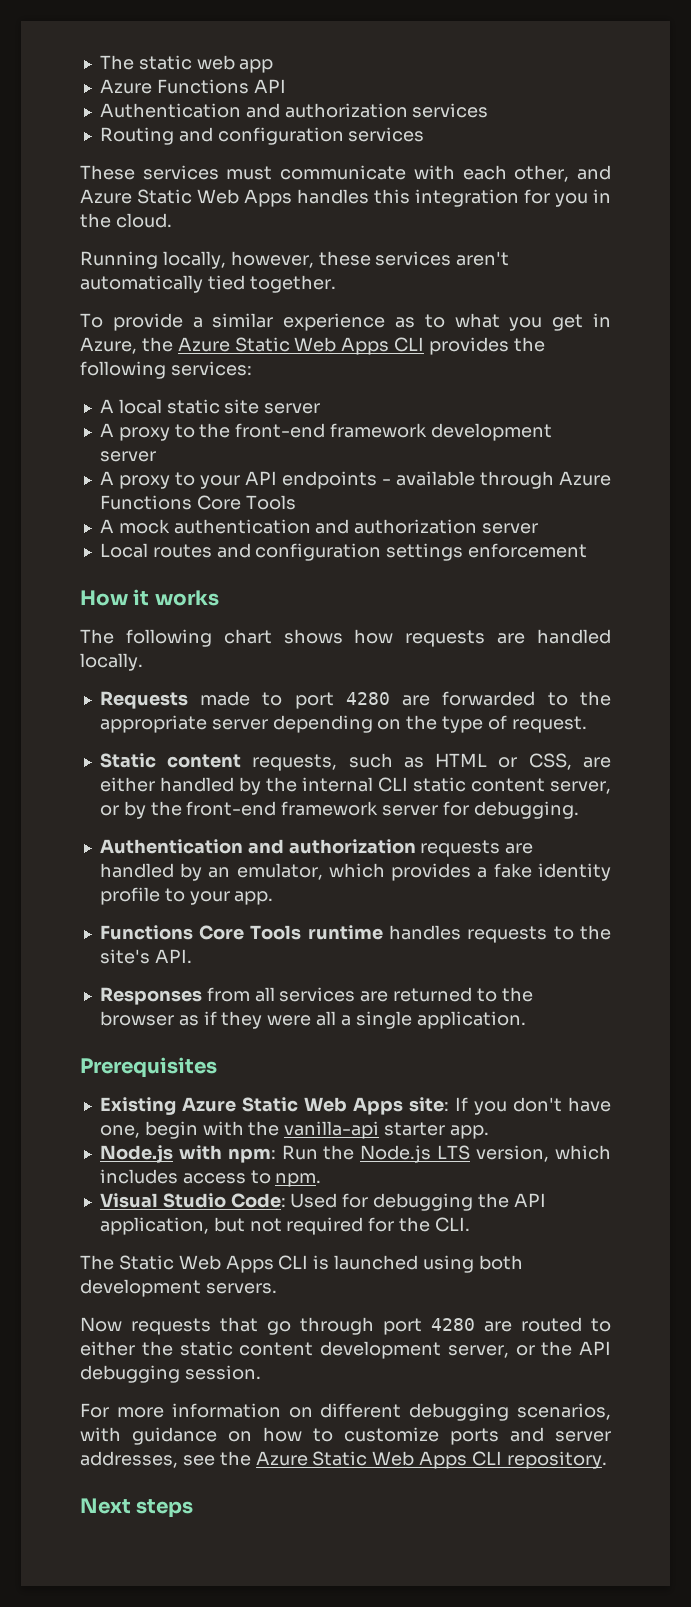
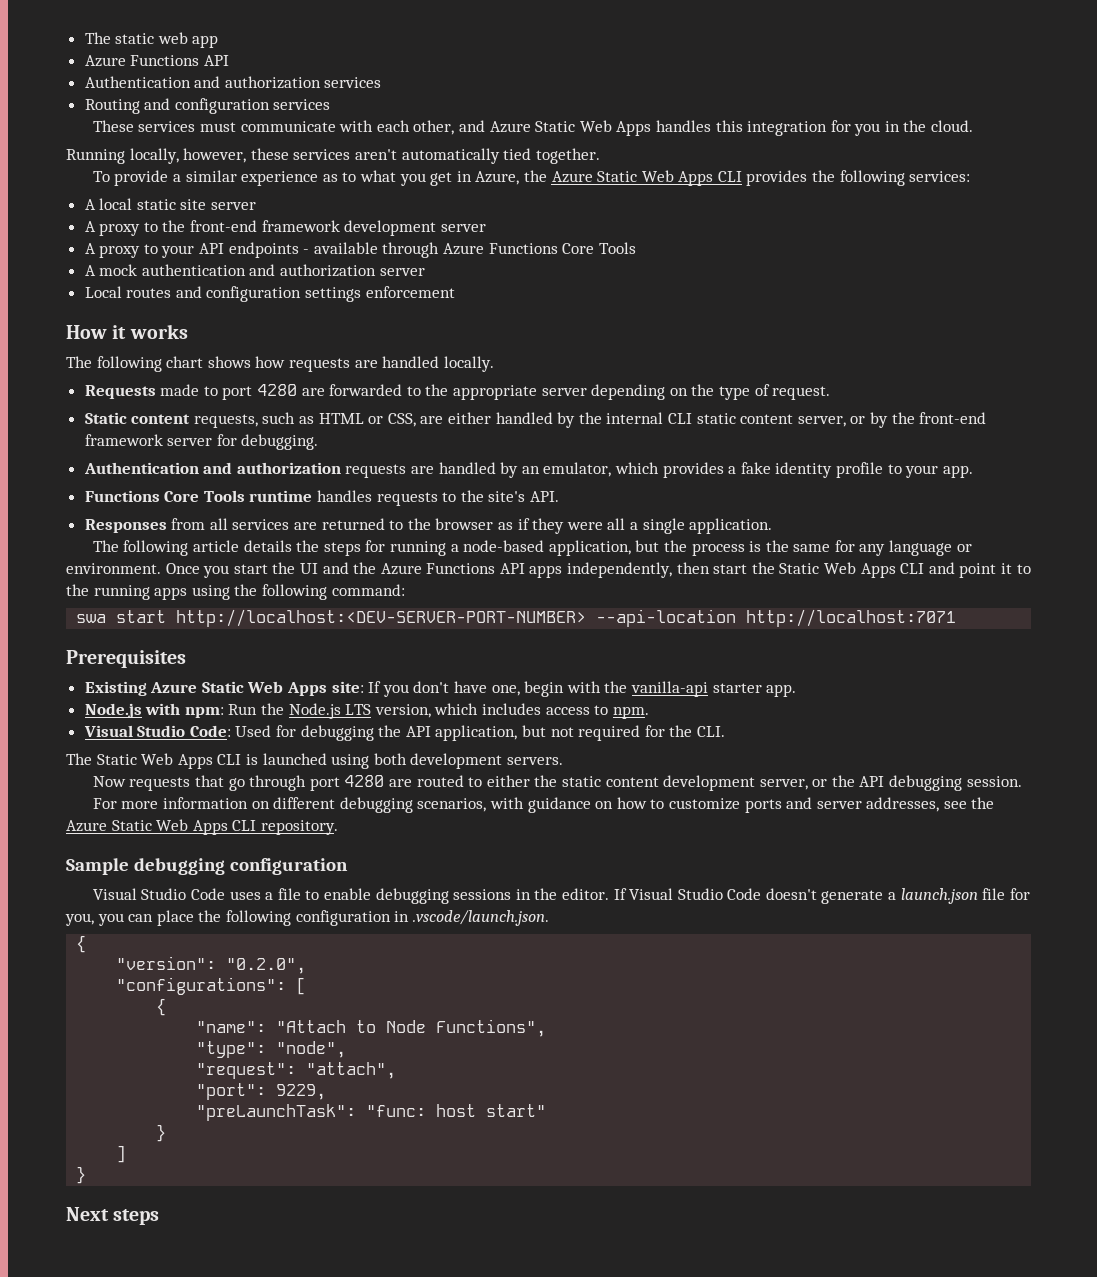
(526, 1020) none -> [92,540,972,556] [66,562,1031,578] [66,584,405,600] [76,609,957,627] // The following article details the steps for running a node-based application, but the process is the same for any language or environment. Once you start the UI and the Azure Functions API apps independently, then start the Static Web Apps CLI and point it to the running apps using the following command: // swa start http://localhost:<DEV-SERVER-PORT-NUMBER> --api-location http://localhost:7071
(607, 1460) none -> [66,858,348,875] [92,888,1030,904] [65,910,549,926] [76,935,87,953] [116,956,307,974] [116,977,307,995] [156,998,167,1016] [196,1019,547,1037] [196,1041,347,1058] [196,1062,397,1079] [196,1083,327,1100] [196,1104,547,1121] [156,1124,167,1142] [116,1145,127,1163] [76,1166,87,1184] // Sample debugging configuration // Visual Studio Code uses a file to enable debugging sessions in the editor. If Visual Studio Code doesn't generate a launch.json file for you, you can place the following configuration in .vscode/launch.json. // { // "version": "0.2.0", // "configurations": [ // { // "name": "Attach to Node Functions", // "type": "node", // "request": "attach", // "port": 9229, // "preLaunchTask": "func: host start" // } // ] // }

